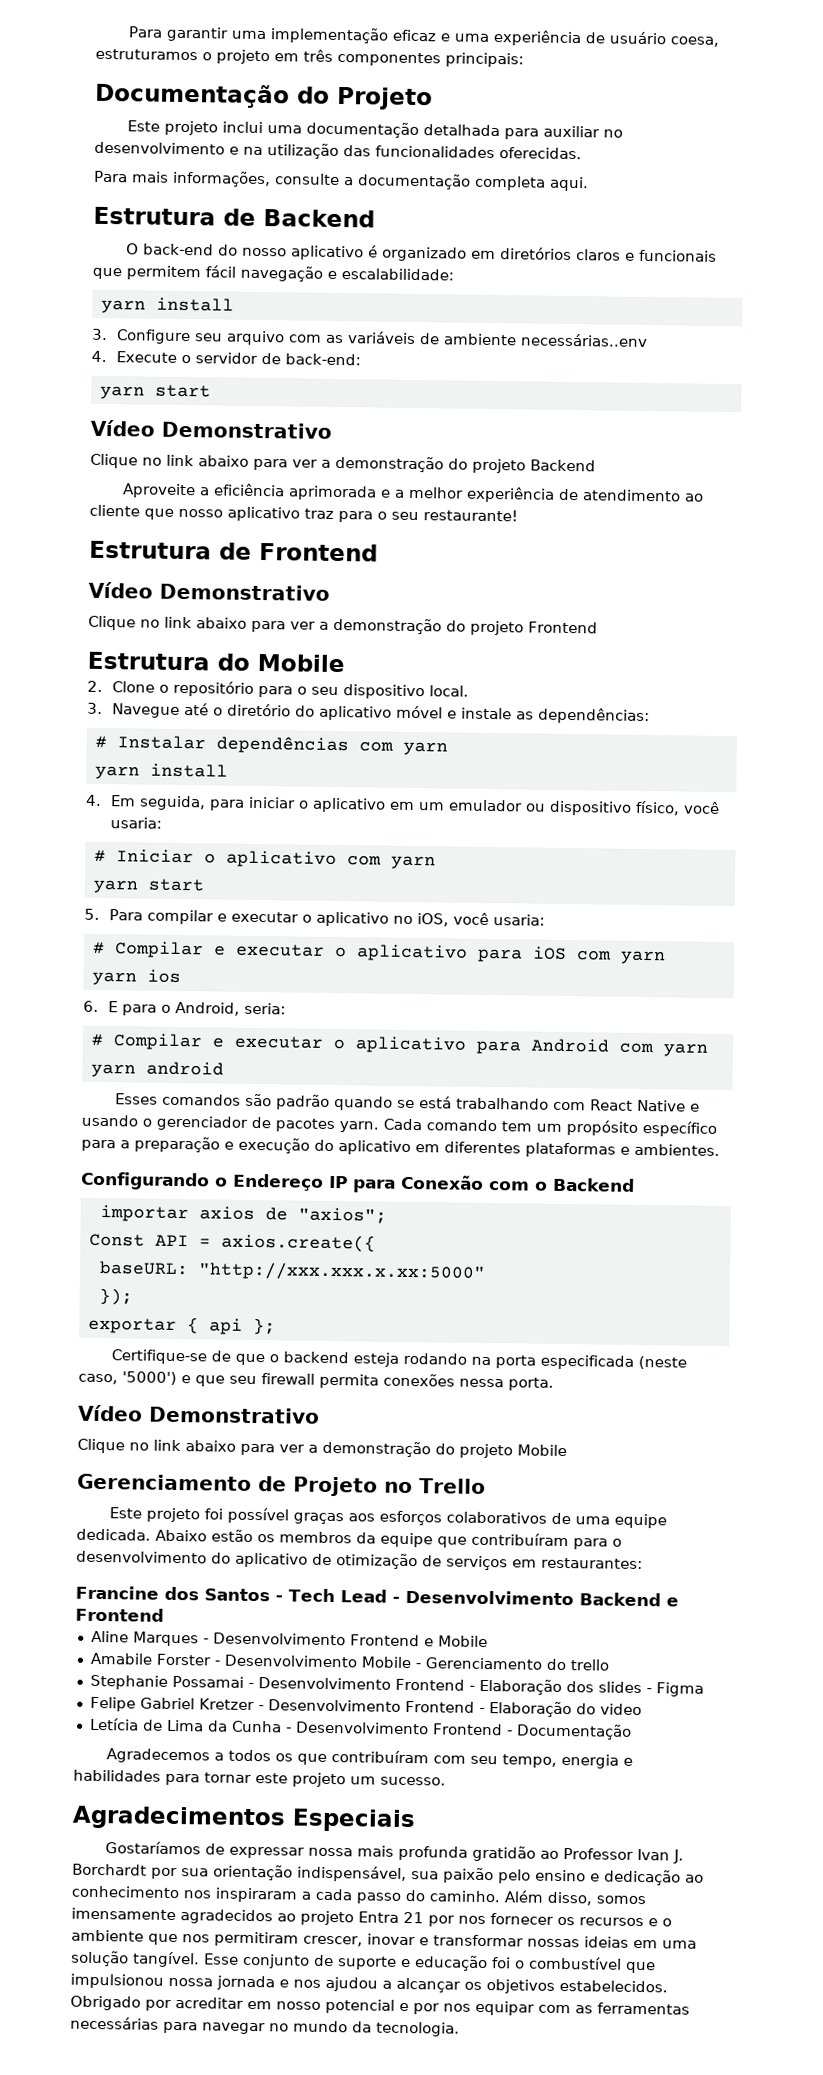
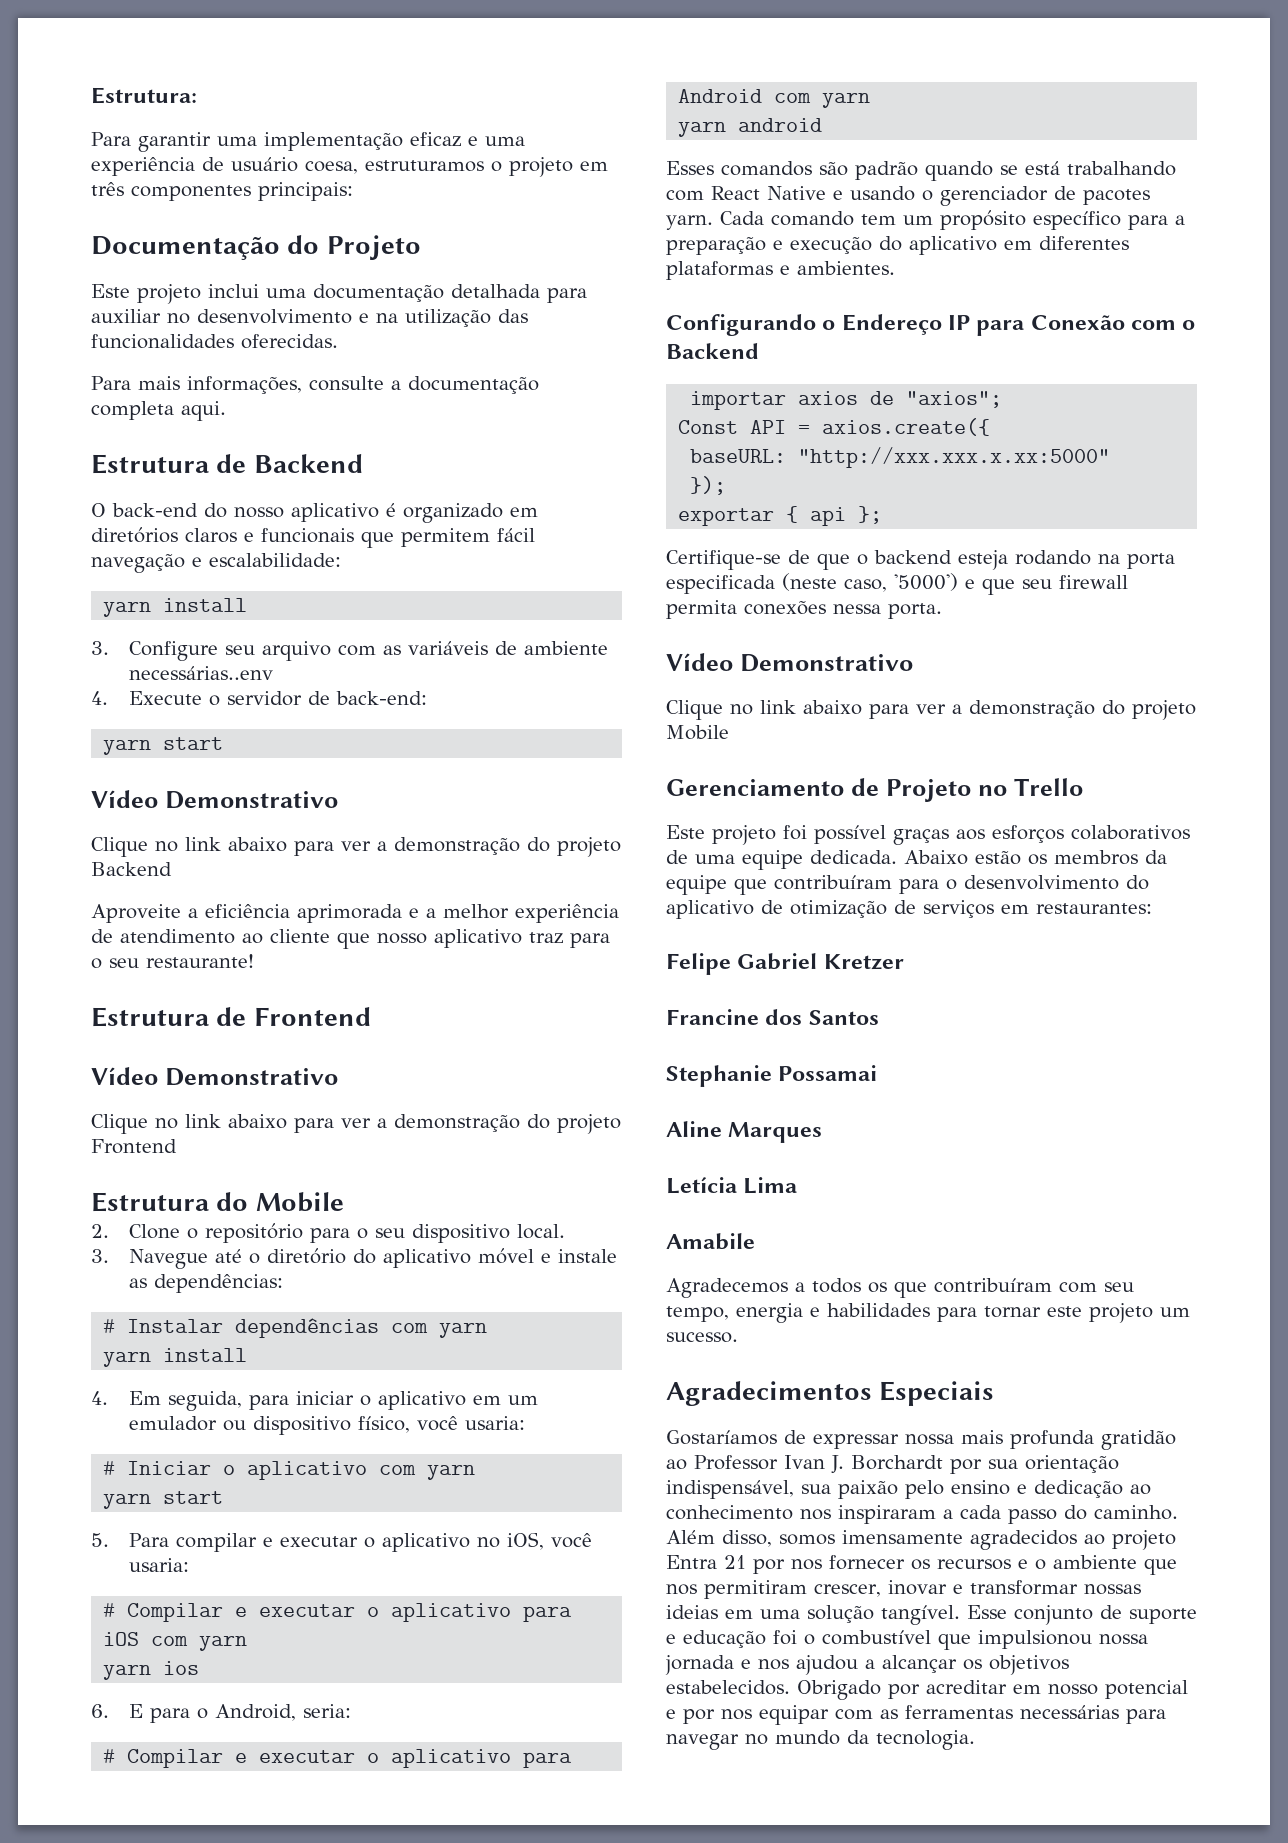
(128, 32) none -> [91,87,197,104] Estrutura: //
(643, 1563) none -> [666,953,904,975] // Felipe Gabriel Kretzer
[274,1588,679,1607] [75,1607,164,1622] [90,1630,488,1648] [89,1652,609,1671] [89,1674,704,1697] [89,1696,642,1718] [89,1717,632,1740] - Tech Lead - Desenvolvimento Backend e Frontend // Aline Marques - Desenvolvimento Frontend e Mobile // Amabile Forster - Desenvolvimento Mobile - Gerenciamento do trello // Stephanie Possamai - Desenvolvimento Frontend - Elaboração dos slides - Figma // Felipe Gabriel Kretzer - Desenvolvimento Frontend - Elaboração do video // Letícia de Lima da Cunha - Desenvolvimento Frontend - Documentação -> [666,1065,878,1087] [666,1121,823,1143] [666,1177,798,1194] [666,1233,755,1250] // Stephanie Possamai // Aline Marques // Letícia Lima // Amabile

